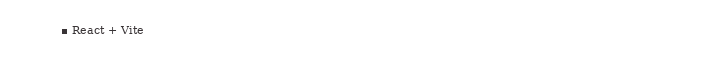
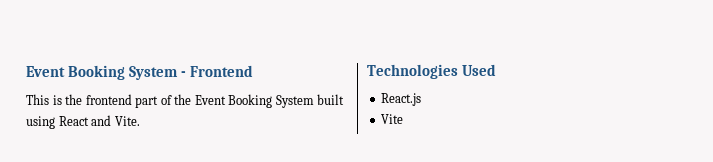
[72,26,118,34] React + -> [26,65,254,80] [26,94,345,108] [26,115,140,129] [367,64,496,79] [381,93,422,106] Event Booking System - Frontend // This is the frontend part of the Event Booking System built using React and Vite. // Technologies Used // React.js //

